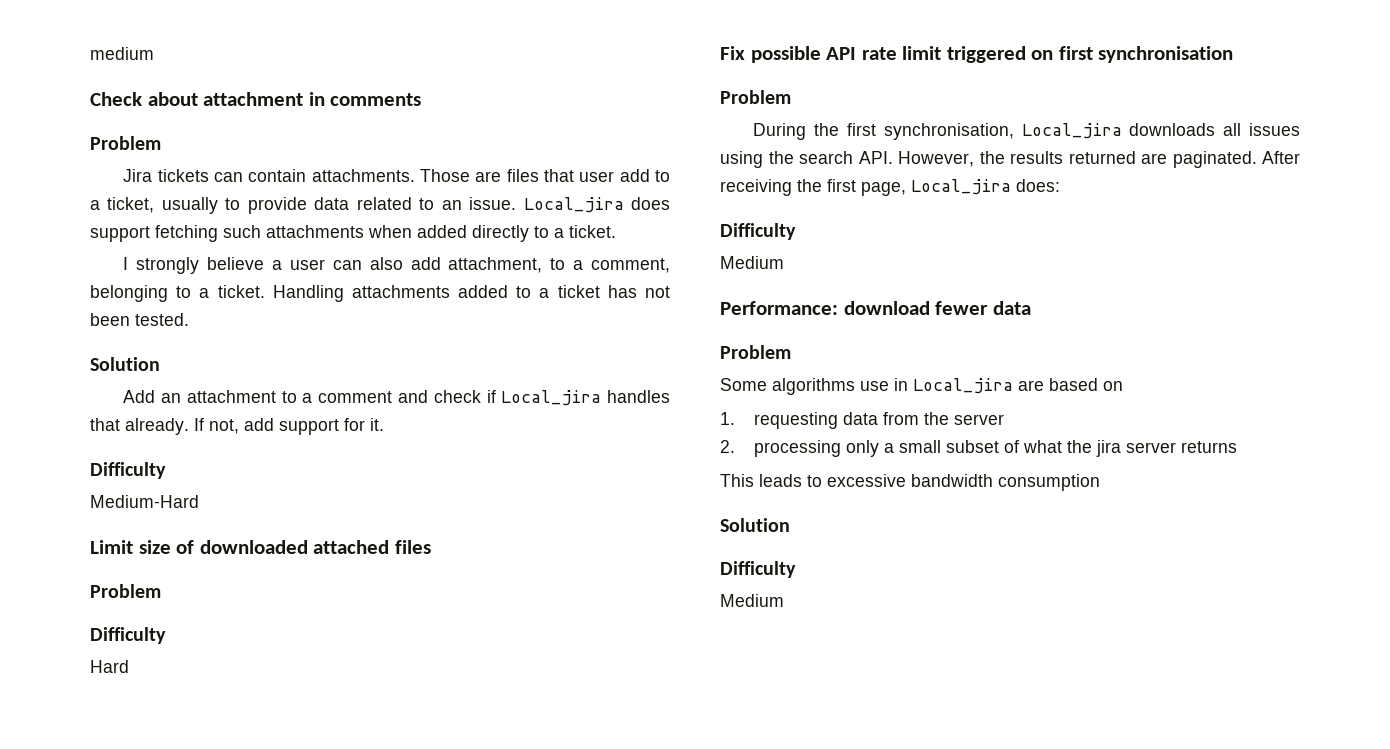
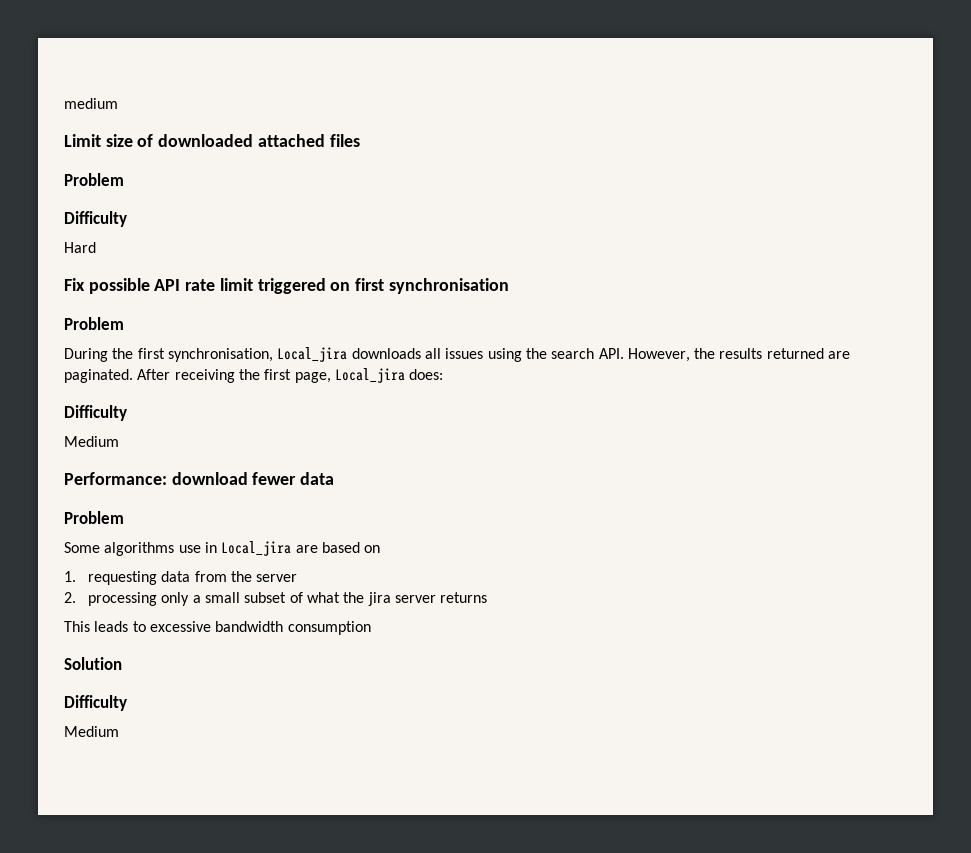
[90,92,422,106] [90,136,161,150] [123,169,670,182] [90,197,670,214] [90,225,616,242] [123,257,671,274] [90,285,670,302] [90,313,189,326] [90,357,160,371] [123,390,670,406] [90,418,384,435] [90,462,166,479] [90,495,199,508] // Check about attachment in comments // Problem // Jira tickets can contain attachments. Those are files that user add to a ticket, usually to provide data related to an issue. Local_jira does support fetching such attachments when added directly to a ticket. // I strongly believe a user can also add attachment, to a comment, belonging to a ticket. Handling attachments added to a ticket has not been tested. // Solution // Add an attachment to a comment and check if Local_jira handles that already. If not, add support for it. // Difficulty // Medium-Hard -> (118, 103) none

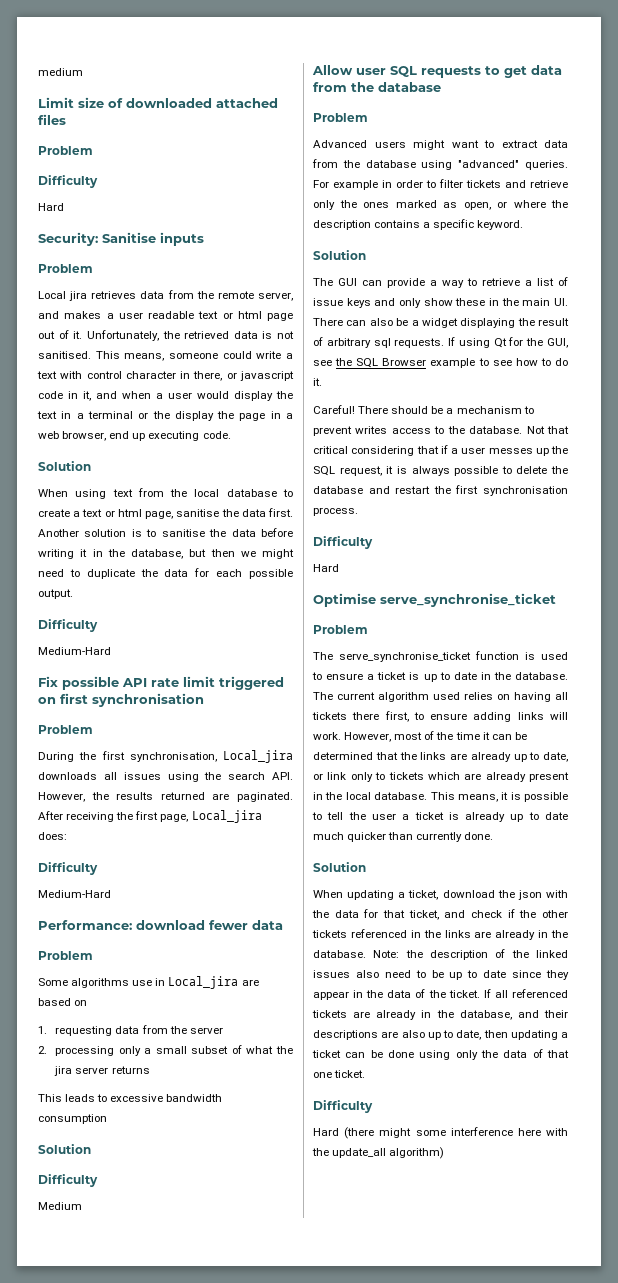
(96, 247) none -> [38,232,204,246] [38,264,93,273] [38,290,293,301] [38,311,293,321] [38,330,294,341] [38,351,293,361] [37,371,294,381] [38,391,293,401] [37,411,294,421] [38,431,231,441] [38,461,91,471] [38,488,293,499] [38,508,294,519] [38,528,293,537] [38,549,294,559] [38,568,293,579] [38,589,73,599] [38,619,98,632] [38,647,111,655] // Security: Sanitise inputs // Problem // Local jira retrieves data from the remote server, and makes a user readable text or html page out of it. Unfortunately, the retrieved data is not sanitised. This means, someone could write a text with control character in there, or javascript code in it, and when a user would display the text in a terminal or the display the page in a web browser, end up executing code. // Solution // When using text from the local database to create a text or html page, sanitise the data first. Another solution is to sanitise the data before writing it in the database, but then we might need to duplicate the data for each possible output. // Difficulty // Medium-Hard
[64,436,119,447] Medium -> [38,890,111,898] Medium-Hard
(119, 731) none -> [312,65,562,78] [313,82,441,92] [313,113,368,122] [313,140,568,150] [312,159,568,170] [313,179,568,190] [313,200,568,210] [313,219,524,230] [313,250,366,260] [313,277,568,288] [313,298,568,308] [313,318,569,328] [313,337,568,348] [313,358,568,368] [313,378,322,386] [313,405,534,414] [313,426,569,436] [313,445,568,456] [313,466,568,476] [313,485,568,496] [313,507,358,516] [313,536,373,549] [313,564,339,572] [313,593,556,607] [313,625,368,634] [313,651,568,662] [312,672,568,682] [313,692,568,702] [312,711,568,722] [313,731,527,742] [313,752,568,762] [313,772,569,782] [313,792,568,802] [312,812,568,822] [313,832,494,842] [313,862,366,872] [313,890,568,900] [312,909,568,920] [312,929,568,940] [313,949,568,960] [313,970,569,980] [313,989,568,1000] [312,1010,568,1020] [313,1030,568,1040] [312,1049,569,1060] [313,1070,366,1078] [313,1100,373,1113] [313,1127,568,1139] [312,1147,445,1159] // Allow user SQL requests to get data from the database // Problem // Advanced users might want to extract data from the database using "advanced" queries. For example in order to filter tickets and retrieve only the ones marked as open, or where the description contains a specific keyword. // Solution // The GUI can provide a way to retrieve a list of issue keys and only show these in the main UI. There can also be a widget displaying the result of arbitrary sql requests. If using Qt for the GUI, see the SQL Browser example to see how to do it. // Careful! There should be a mechanism to prevent writes access to the database. Not that critical considering that if a user messes up the SQL request, it is always possible to delete the database and restart the first synchronisation process. // Difficulty // Hard // Optimise serve_synchronise_ticket // Problem // The serve_synchronise_ticket function is used to ensure a ticket is up to date in the database. The current algorithm used relies on having all tickets there first, to ensure adding links will work. However, most of the time it can be determined that the links are already up to date, or link only to tickets which are already present in the local database. This means, it is possible to tell the user a ticket is already up to date much quicker than currently done. // Solution // When updating a ticket, download the json with the data for that ticket, and check if the other tickets referenced in the links are already in the database. Note: the description of the linked issues also need to be up to date since they appear in the data of the ticket. If all referenced tickets are already in the database, and their descriptions are also up to date, then updating a ticket can be done using only the data of that one ticket. // Difficulty // Hard (there might some interference here with the update_all algorithm)

